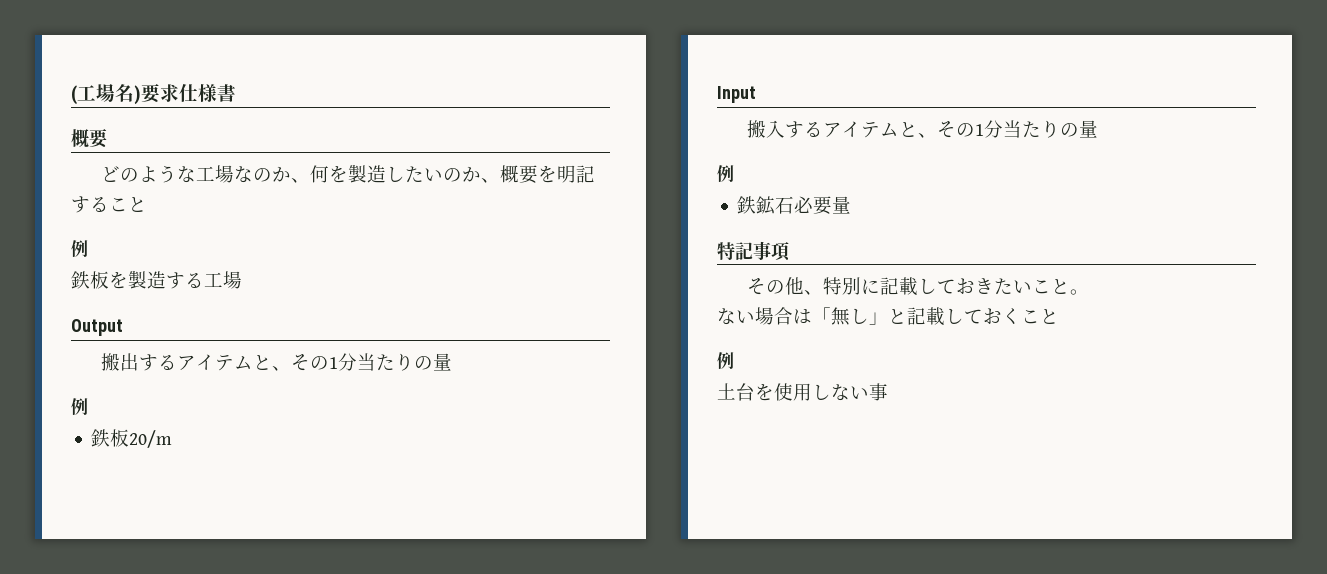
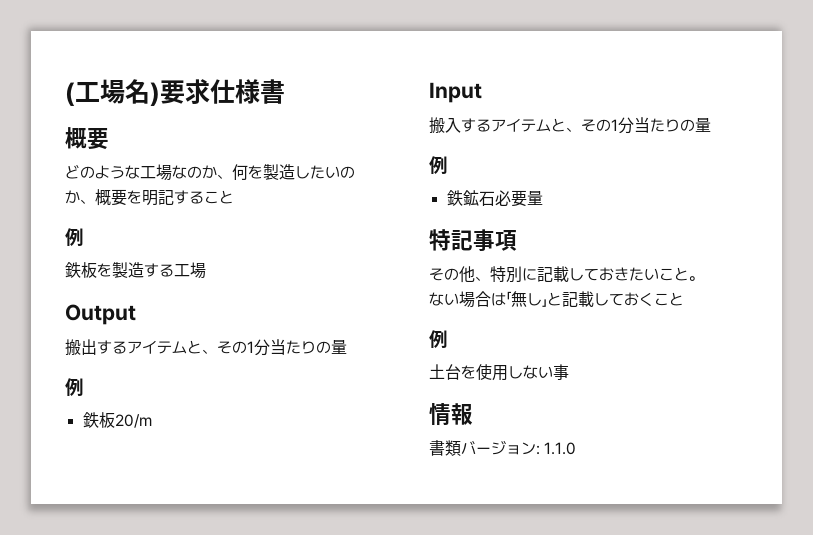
(888, 392) none -> [429,403,473,426] [429,440,577,456] // 情報 // 書類バージョン: 1.1.0

